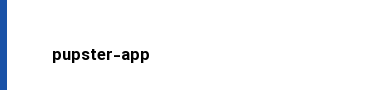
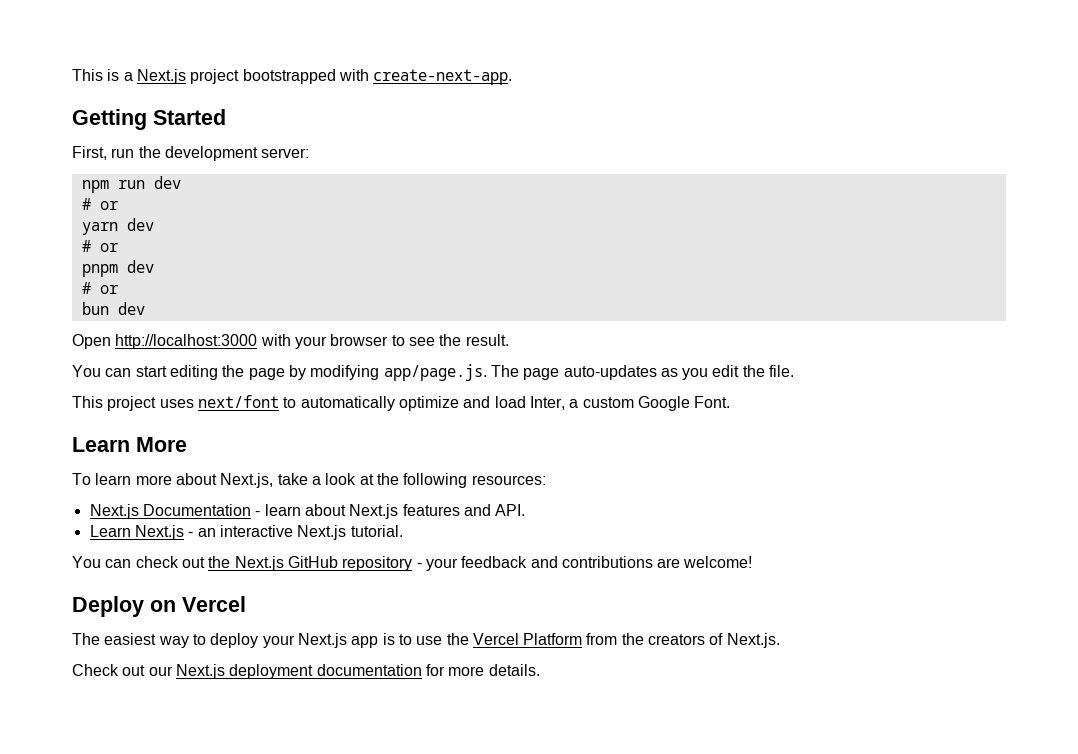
[52,49,150,63] pupster-app -> [72,69,513,85] [72,109,226,130] [72,146,310,161] [81,176,181,193] [81,198,118,210] [81,218,154,235] [81,240,118,252] [81,260,154,277] [81,282,118,294] [81,302,145,315] [72,334,509,349] [72,364,795,381] [72,395,731,411] [72,437,187,452] [72,473,546,488] [89,504,526,519] [89,525,403,540] [72,556,753,571] [72,596,246,617] [72,633,780,648] [72,664,540,679] This is a Next.js project bootstrapped with create-next-app. // Getting Started // First, run the development server: // npm run dev // # or // yarn dev // # or // pnpm dev // # or // bun dev // Open http://localhost:3000 with your browser to see the result. // You can start editing the page by modifying app/page.js. The page auto-updates as you edit the file. // This project uses next/font to automatically optimize and load Inter, a custom Google Font. // Learn More // To learn more about Next.js, take a look at the following resources: // Next.js Documentation - learn about Next.js features and API. // Learn Next.js - an interactive Next.js tutorial. // You can check out the Next.js GitHub repository - your feedback and contributions are welcome! // Deploy on Vercel // The easiest way to deploy your Next.js app is to use the Vercel Platform from the creators of Next.js. // Check out our Next.js deployment documentation for more details.

